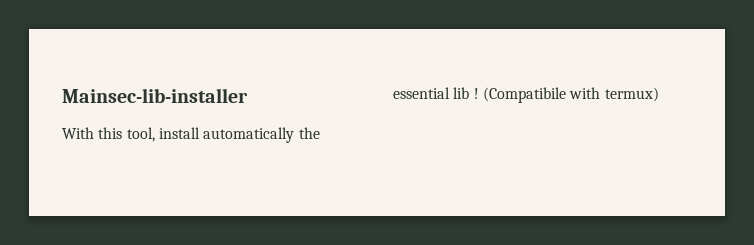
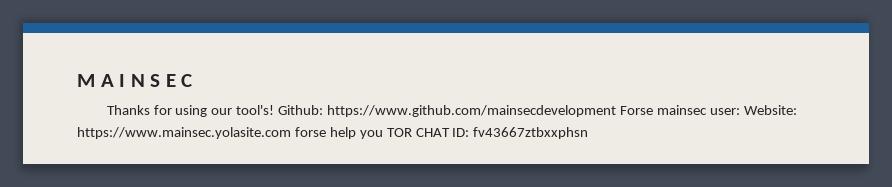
[62,88,248,103] [62,127,320,143] [393,87,659,103] Mainsec-lib-installer // With this tool, install automatically the essential lib ! (Compatibile with termux) -> [77,74,193,87] [106,105,797,117] [77,127,589,139] M A I N S E C // Thanks for using our tool's! Github: https://www.github.com/mainsecdevelopment Forse mainsec user: Website: https://www.mainsec.yolasite.com forse help you TOR CHAT ID: fv43667ztbxxphsn

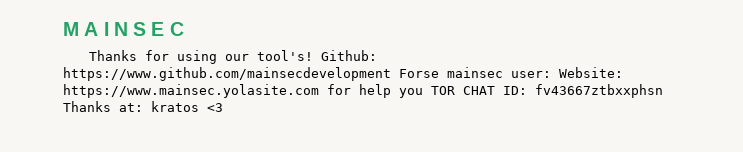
[294,127,326,137] forse -> [327,84,351,95] for
(589, 133) none -> [63,101,223,112] Thanks at: kratos <3

